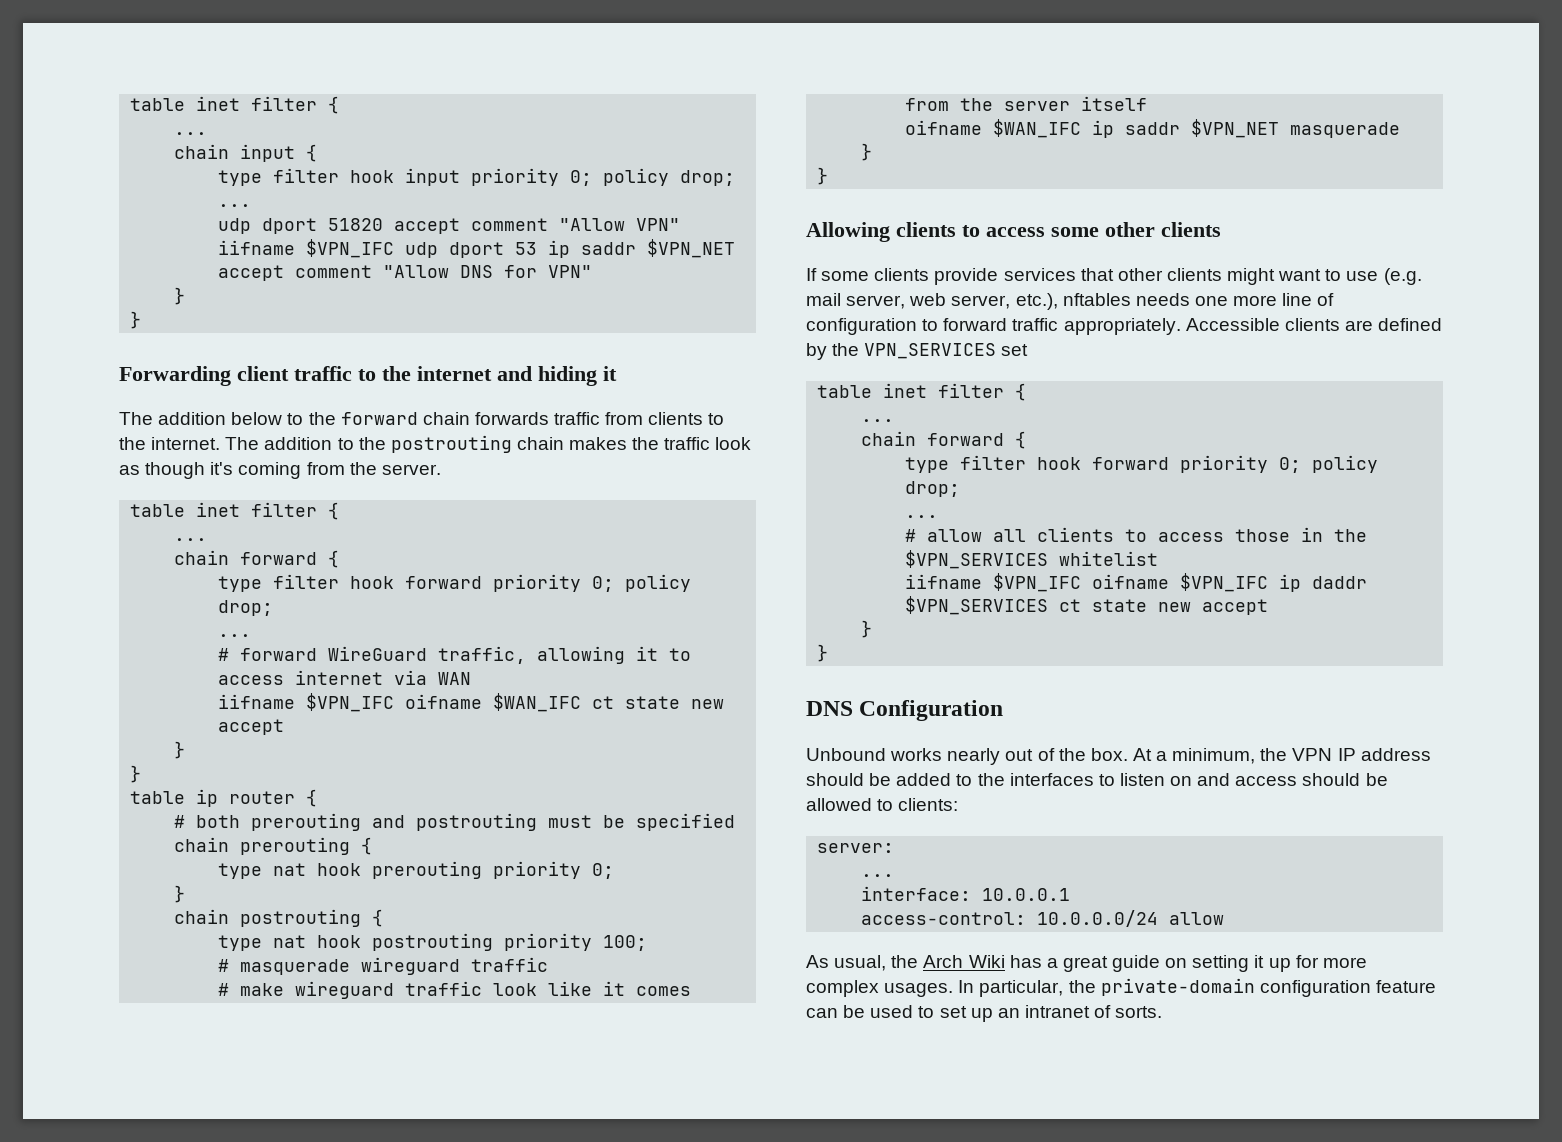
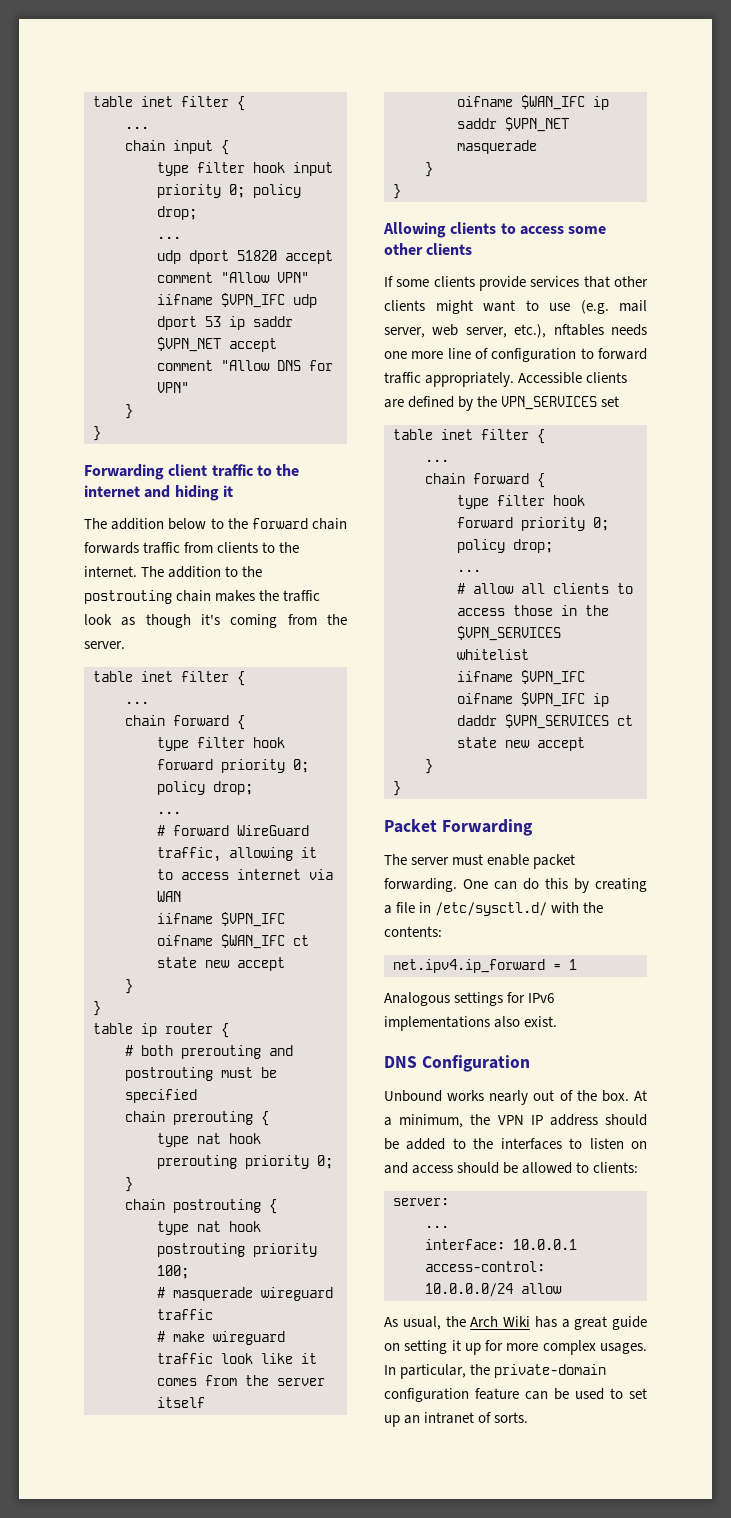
(829, 653) none -> [384,819,533,836] [384,854,576,869] [384,878,647,893] [384,902,604,916] [384,926,442,937] [393,959,577,973] [384,992,555,1006] [384,1016,558,1031] // Packet Forwarding // The server must enable packet forwarding. One can do this by creating a file in /etc/sysctl.d/ with the contents: // net.ipv4.ip_forward = 1 // Analogous settings for IPv6 implementations also exist.

